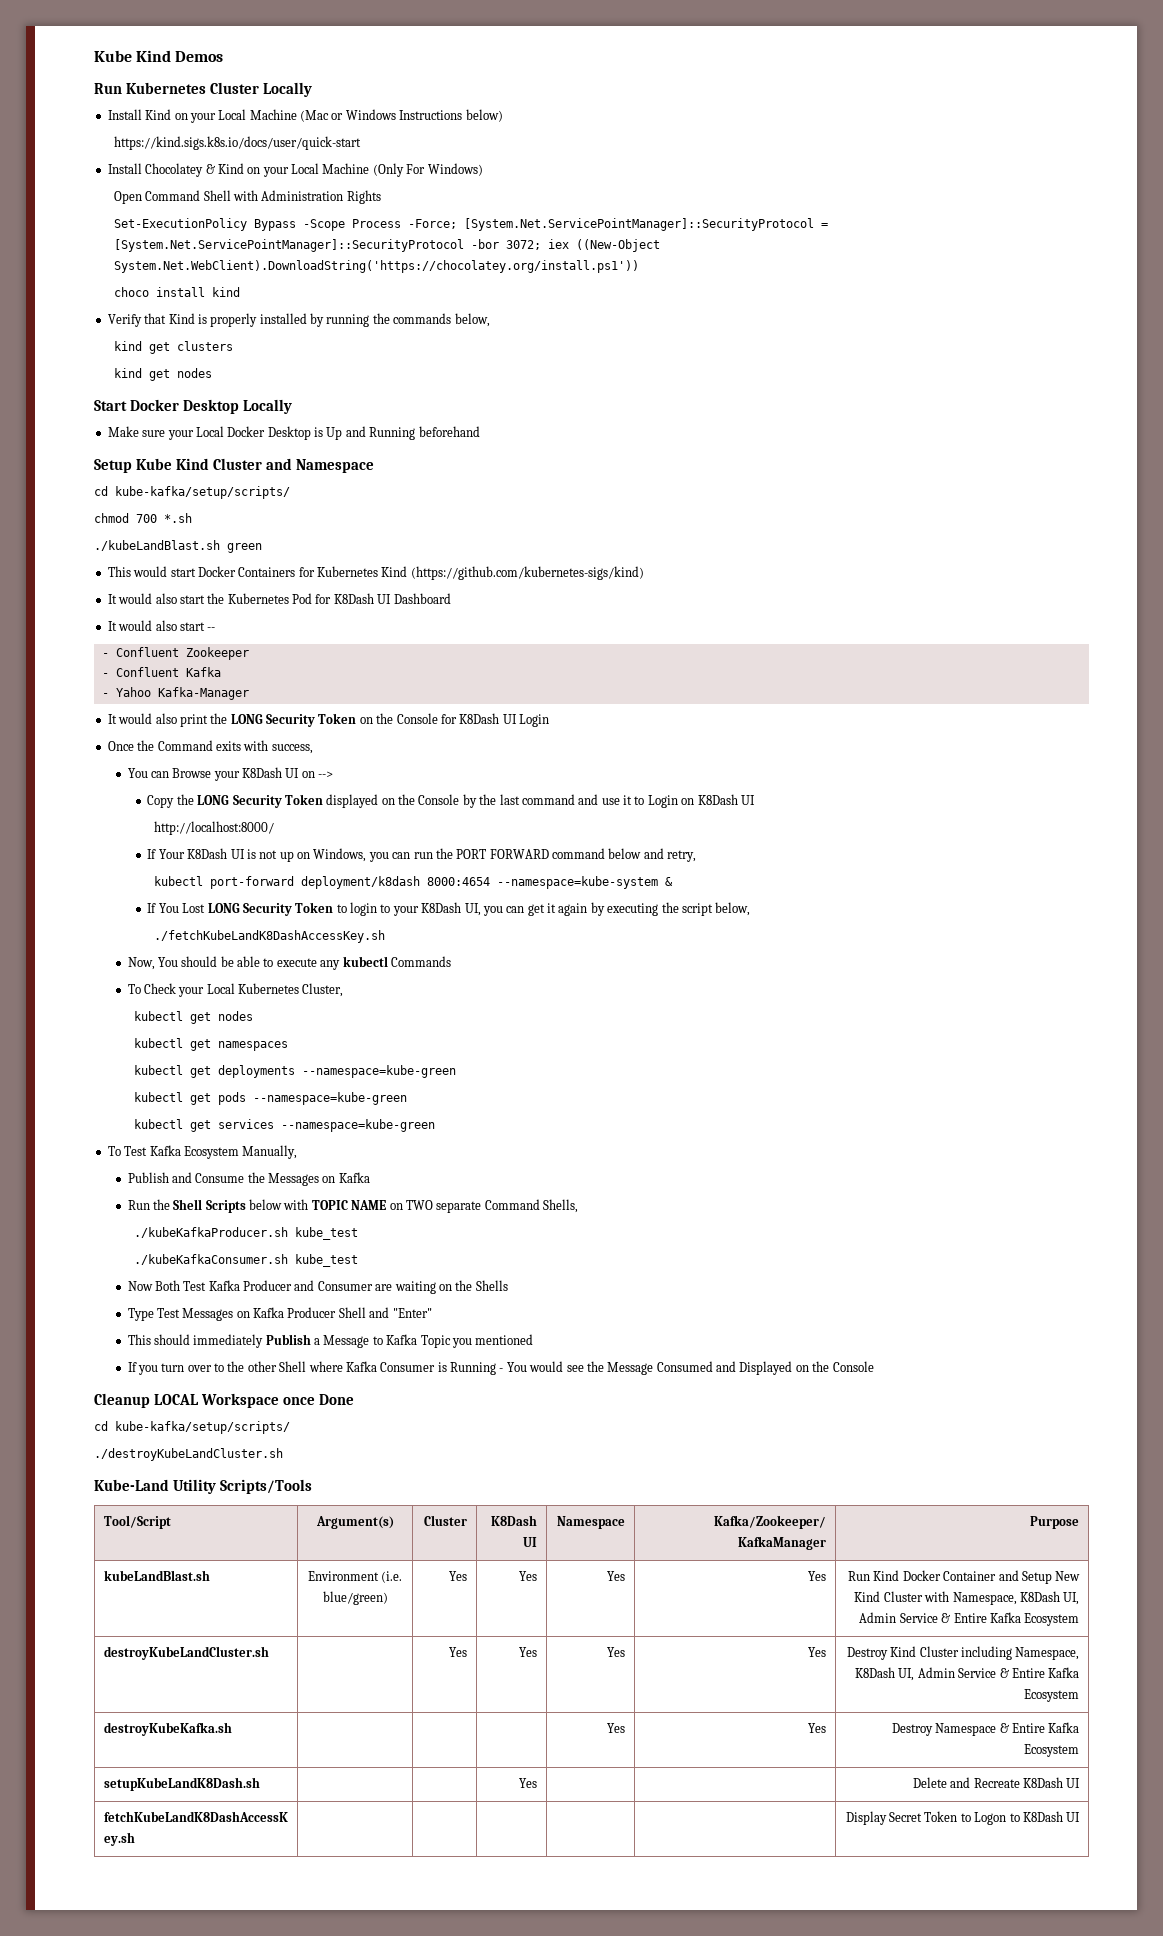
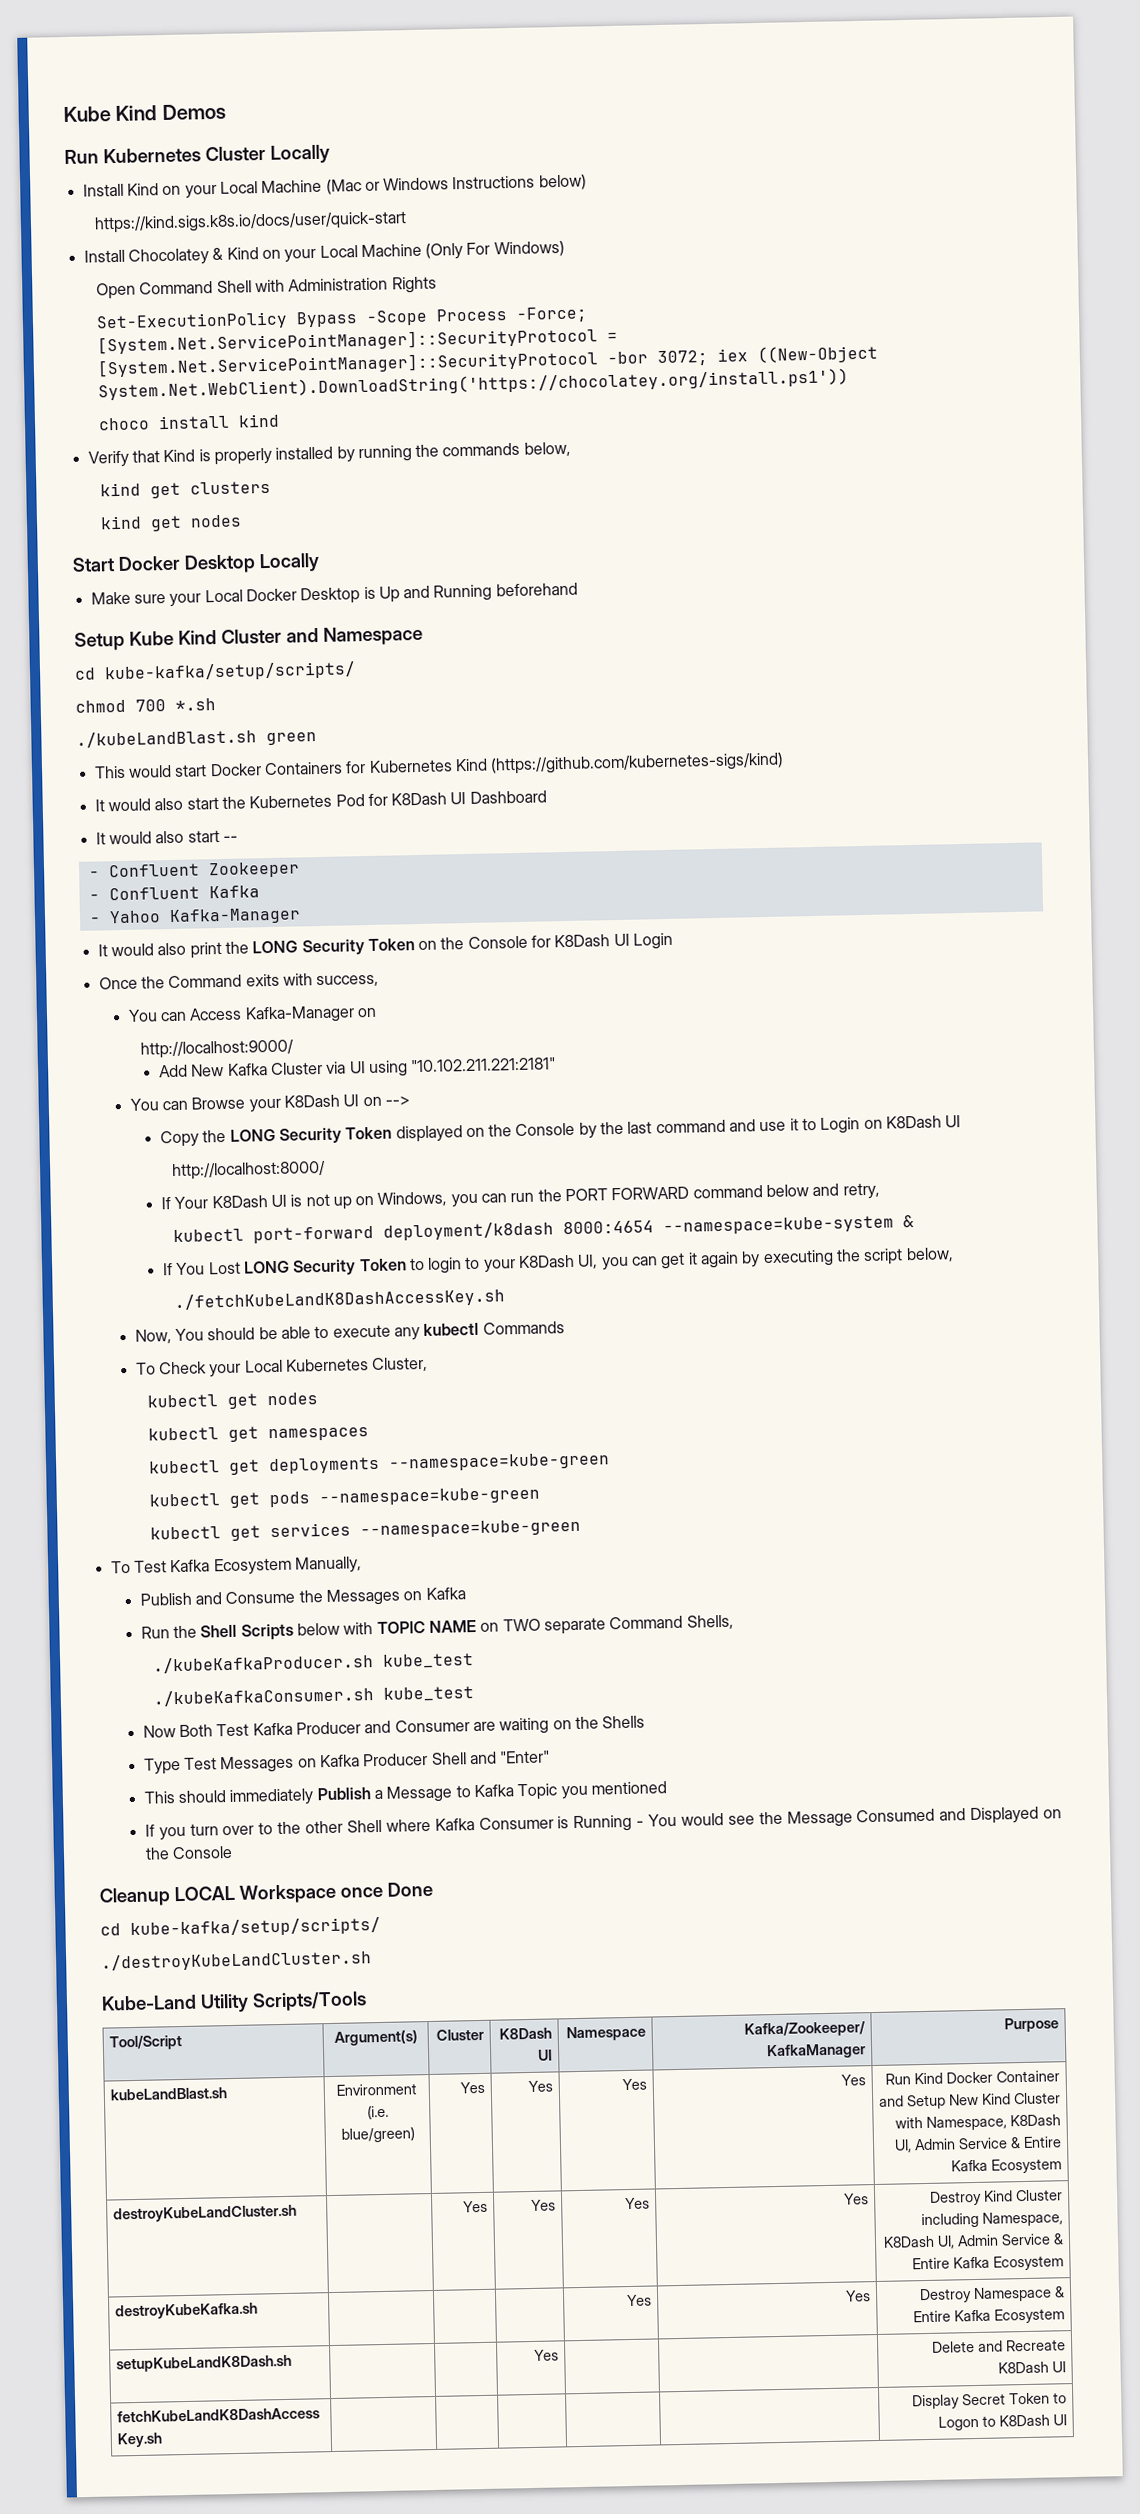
(313, 749) none -> [127,1005,378,1024] [140,1039,295,1059] [158,1057,557,1078] // You can Access Kafka-Manager on // http://localhost:9000/ // Add New Kafka Cluster via UI using "10.102.211.221:2181"

